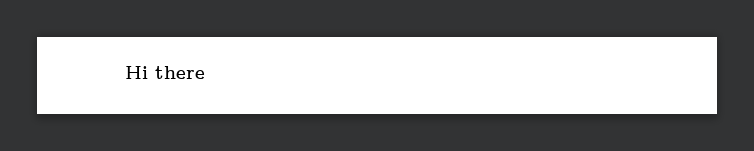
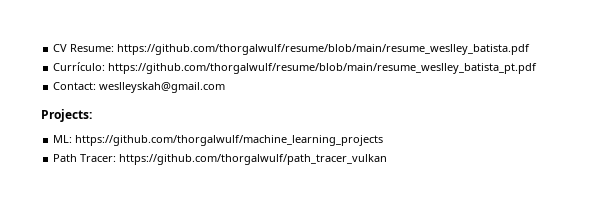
[125,66,205,79] Hi there -> [53,44,531,55] [53,62,538,74] [53,82,226,93] [41,109,92,122] [53,135,384,146] [53,154,388,165] CV Resume: https://github.com/thorgalwulf/resume/blob/main/resume_weslley_batista.pdf // Currículo: https://github.com/thorgalwulf/resume/blob/main/resume_weslley_batista_pt.pdf // Contact: weslleyskah@gmail.com // Projects: // ML: https://github.com/thorgalwulf/machine_learning_projects // Path Tracer: https://github.com/thorgalwulf/path_tracer_vulkan

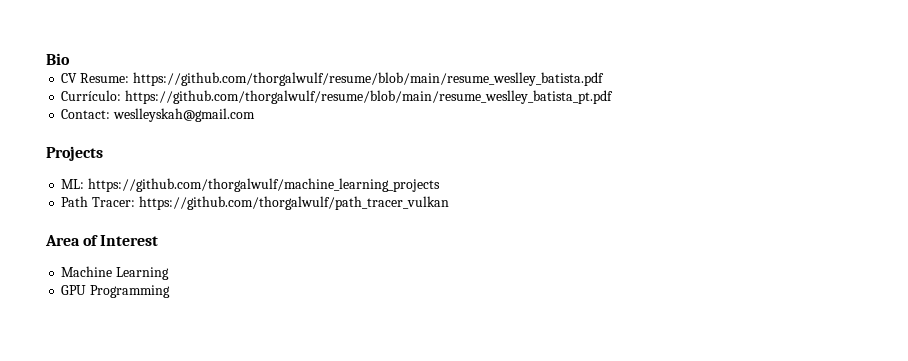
(53, 48) none -> [46,53,70,65] Bio //
[41,109,92,122] Projects: -> [46,146,103,161] Projects
(388, 159) none -> [45,235,159,246] [61,266,170,280] [61,285,171,298] // Area of Interest // Machine Learning // GPU Programming

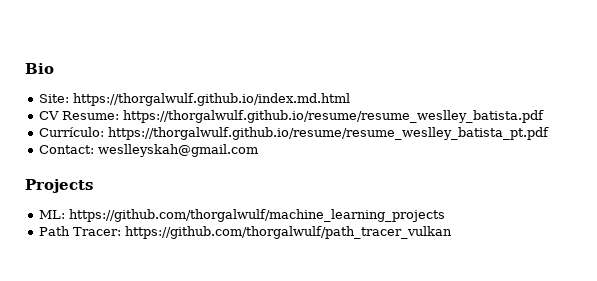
(70, 59) none -> [38,93,350,106] // Site: https://thorgalwulf.github.io/index.md.html
[132,72,604,86] https://github.com/thorgalwulf/resume/blob/main/resume_weslley_batista.pdf -> [122,110,544,123] https://thorgalwulf.github.io/resume/resume_weslley_batista.pdf
[125,90,614,104] https://github.com/thorgalwulf/resume/blob/main/resume_weslley_batista_pt.pdf -> [107,127,549,140] https://thorgalwulf.github.io/resume/resume_weslley_batista_pt.pdf
[45,235,159,246] [61,266,170,280] [61,285,171,298] // Area of Interest // Machine Learning // GPU Programming -> (452, 232) none

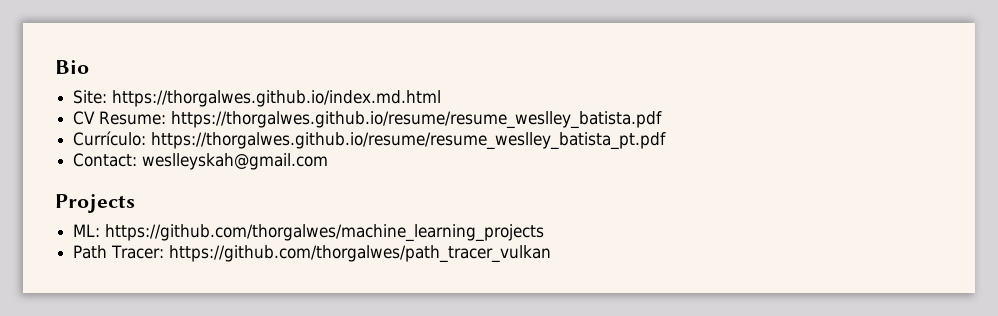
[72,93,350,106] https://thorgalwulf.github.io/index.md.html -> [112,90,442,107] https://thorgalwes.github.io/index.md.html
[122,110,544,123] https://thorgalwulf.github.io/resume/resume_weslley_batista.pdf -> [171,111,663,129] https://thorgalwes.github.io/resume/resume_weslley_batista.pdf
[107,127,549,140] https://thorgalwulf.github.io/resume/resume_weslley_batista_pt.pdf -> [151,132,667,150] https://thorgalwes.github.io/resume/resume_weslley_batista_pt.pdf
[68,209,445,222] https://github.com/thorgalwulf/machine_learning_projects -> [105,224,545,242] https://github.com/thorgalwes/machine_learning_projects
[124,226,452,239] https://github.com/thorgalwulf/path_tracer_vulkan -> [169,245,552,263] https://github.com/thorgalwes/path_tracer_vulkan

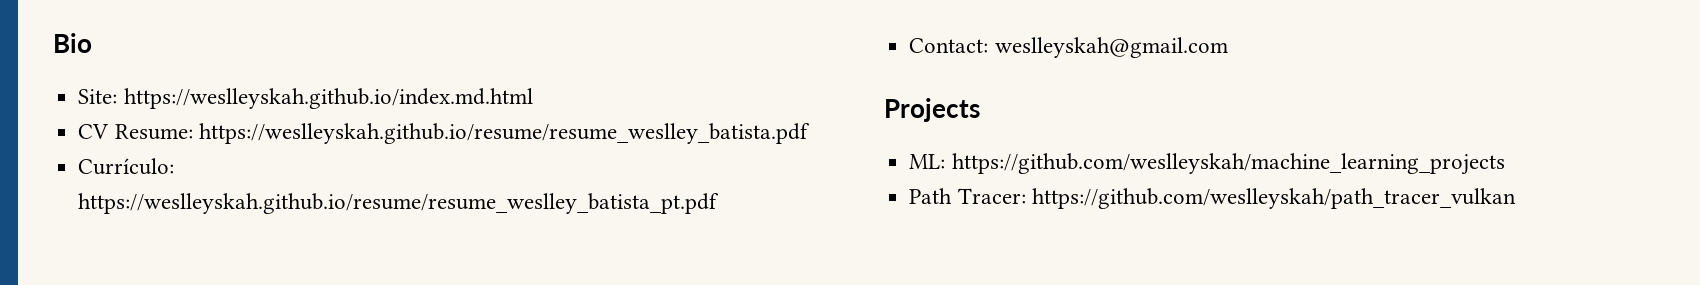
[112,90,442,107] https://thorgalwes.github.io/index.md.html -> [123,88,533,109] https://weslleyskah.github.io/index.md.html
[171,111,663,129] https://thorgalwes.github.io/resume/resume_weslley_batista.pdf -> [198,123,810,144] https://weslleyskah.github.io/resume/resume_weslley_batista.pdf
[151,132,667,150] https://thorgalwes.github.io/resume/resume_weslley_batista_pt.pdf -> [78,193,720,214] https://weslleyskah.github.io/resume/resume_weslley_batista_pt.pdf
[105,224,545,242] https://github.com/thorgalwes/machine_learning_projects -> [951,153,1505,175] https://github.com/weslleyskah/machine_learning_projects
[169,245,552,263] https://github.com/thorgalwes/path_tracer_vulkan -> [1031,188,1516,209] https://github.com/weslleyskah/path_tracer_vulkan

